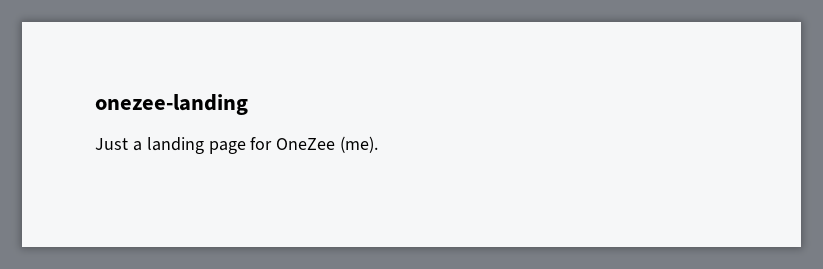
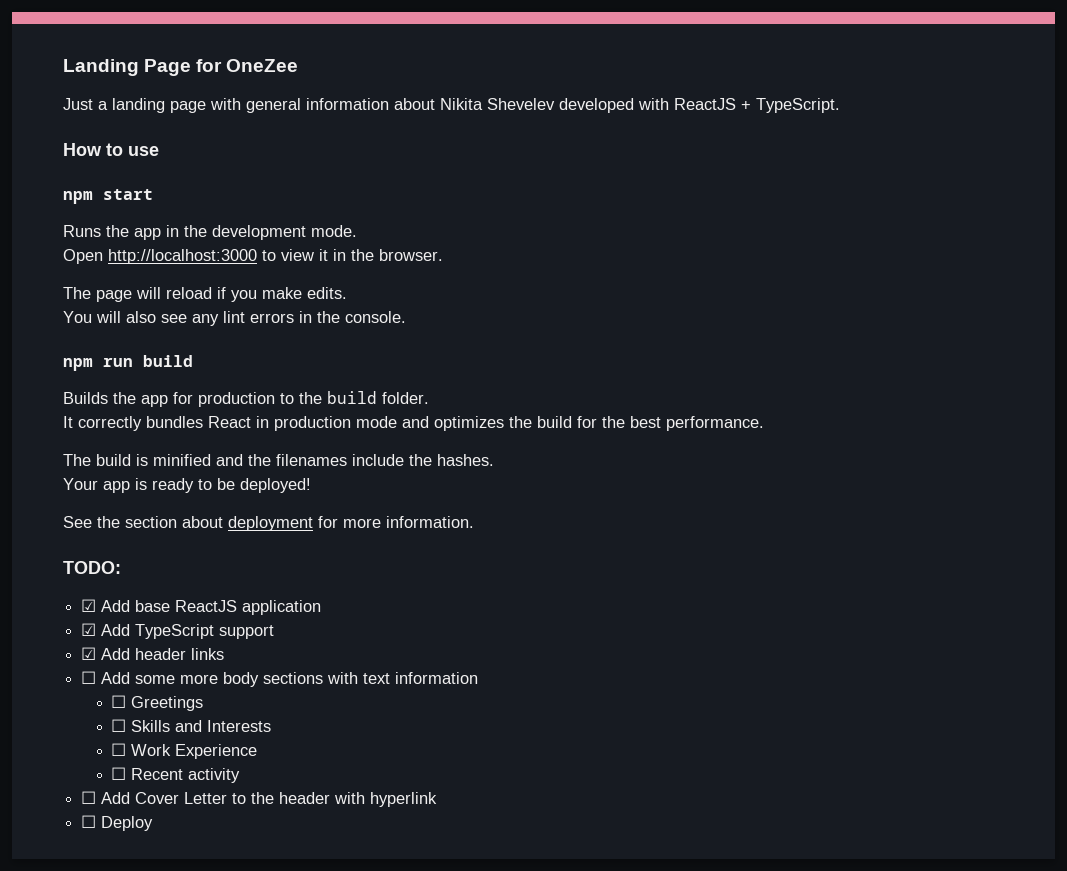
[95,94,248,115] onezee-landing -> [63,59,299,76] Landing Page for OneZee
[250,136,379,153] for OneZee (me). -> [210,98,840,113] [63,143,159,156] [63,189,153,204] [63,225,357,240] [63,249,443,264] [63,287,347,302] [63,311,406,326] [63,355,193,371] [63,391,429,407] [63,416,764,431] [63,454,494,466] [63,478,311,493] [63,516,474,531] [63,561,121,574] [81,599,322,615] [81,623,275,639] [81,647,225,660] [81,671,479,687] [111,695,204,711] [111,719,272,732] [111,743,258,759] [111,767,241,783] [81,791,438,807] [81,815,154,831] with general information about Nikita Shevelev developed with ReactJS + TypeScript. // How to use // npm start // Runs the app in the development mode. // Open http://localhost:3000 to view it in the browser. // The page will reload if you make edits. // You will also see any lint errors in the console. // npm run build // Builds the app for production to the build folder. // It correctly bundles React in production mode and optimizes the build for the best performance. // The build is minified and the filenames include the hashes. // Your app is ready to be deployed! // See the section about deployment for more information. // TODO: // ☑ Add base ReactJS application // ☑ Add TypeScript support // ☑ Add header links // ☐ Add some more body sections with text information // ☐ Greetings // ☐ Skills and Interests // ☐ Work Experience // ☐ Recent activity // ☐ Add Cover Letter to the header with hyperlink // ☐ Deploy

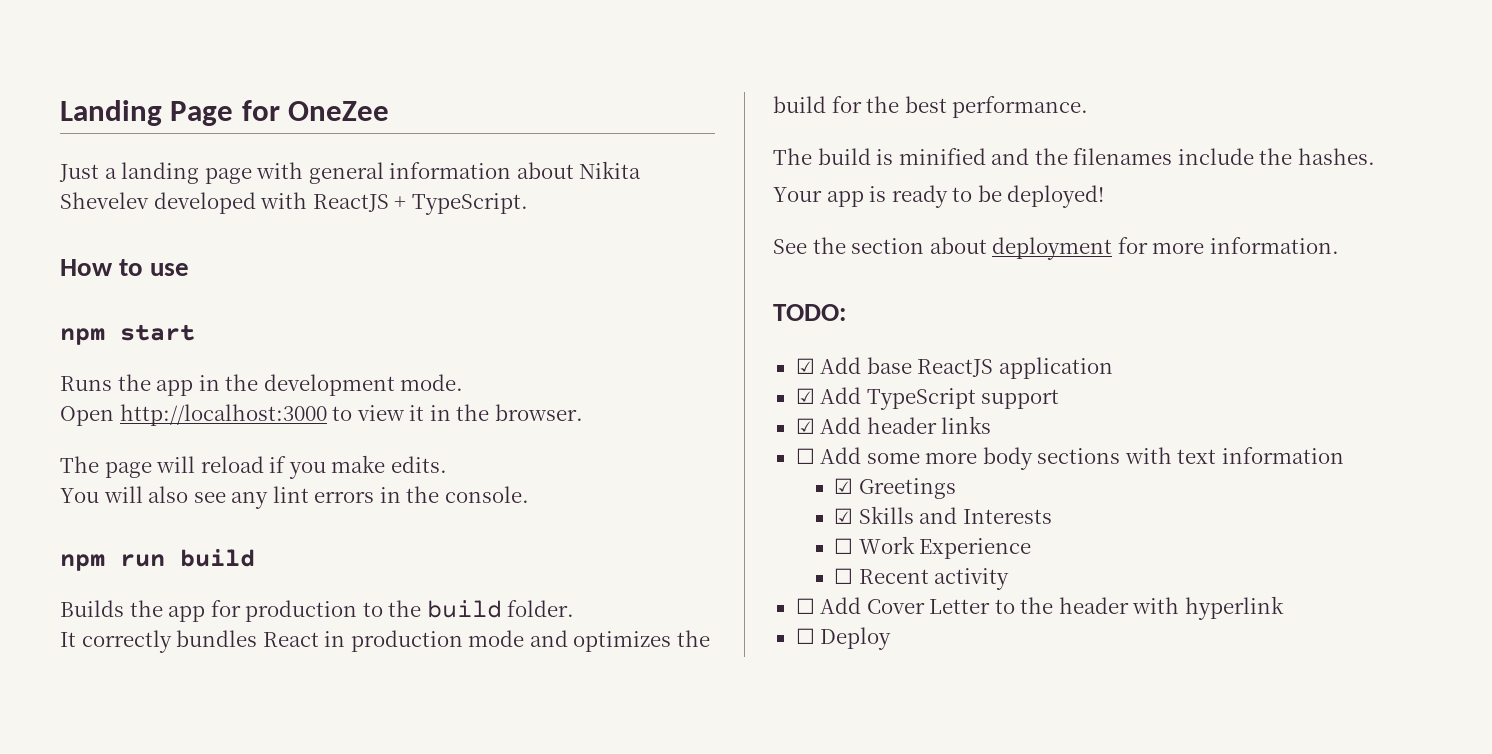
[111,695,127,708] ☐ -> [834,478,854,494] ☑
[111,719,127,732] ☐ -> [834,508,854,524] ☑

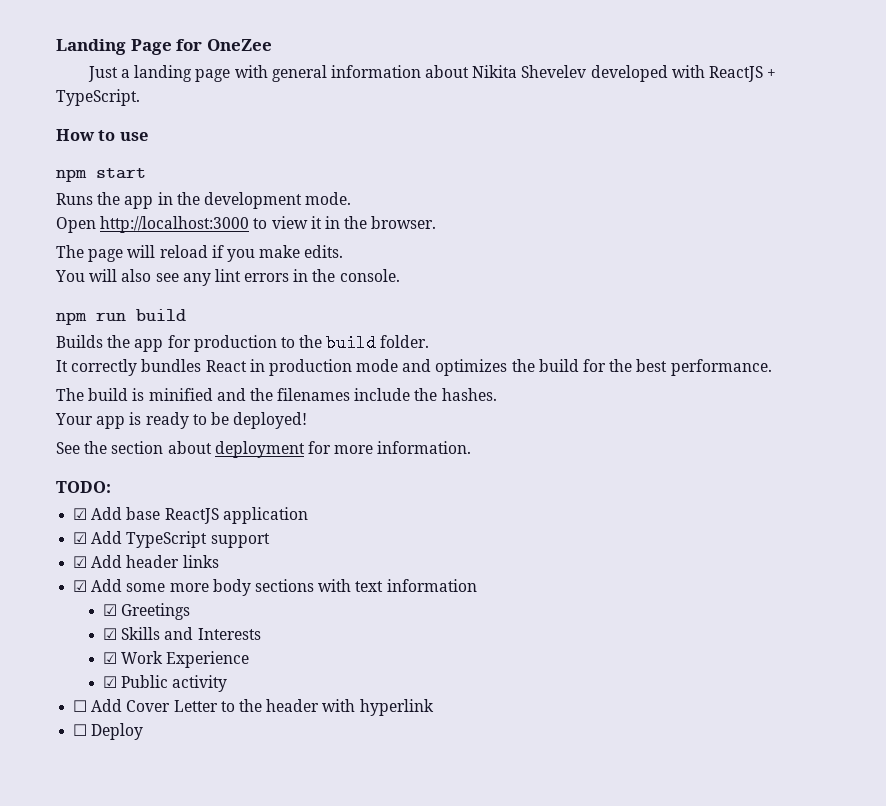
[795,448,815,464] ☐ -> [73,580,88,592] ☑
[834,538,854,554] ☐ -> [103,652,118,664] ☑
[834,568,929,584] ☐ Recent -> [103,675,169,688] ☑ Public

